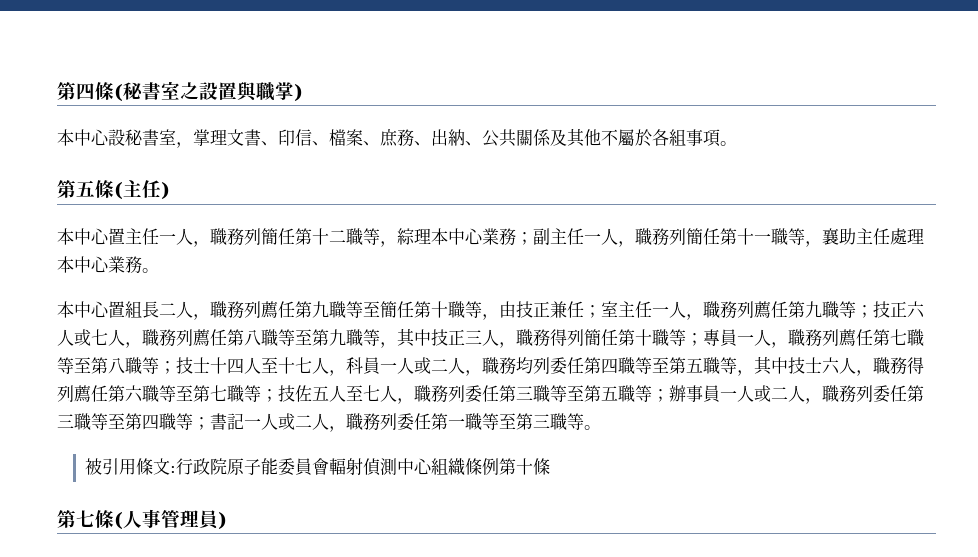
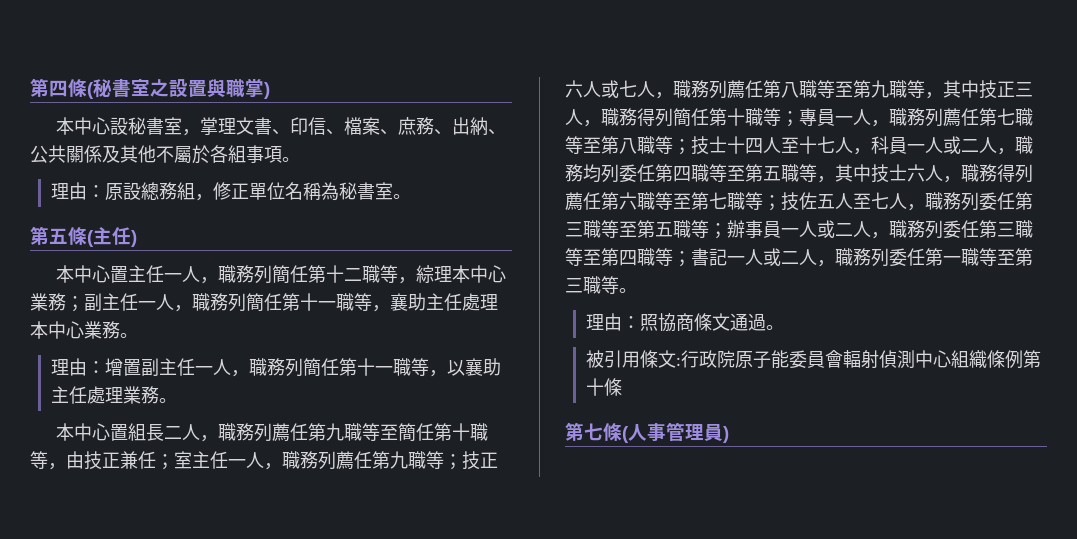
(737, 143) none -> [50,182,411,201] // 理由：原設總務組，修正單位名稱為秘書室。
(159, 270) none -> [50,358,501,377] [50,386,177,404] // 理由：增置副主任一人，職務列簡任第十一職等，以襄助主任處理業務。
(601, 427) none -> [585,313,784,332] // 理由：照協商條文通過。

